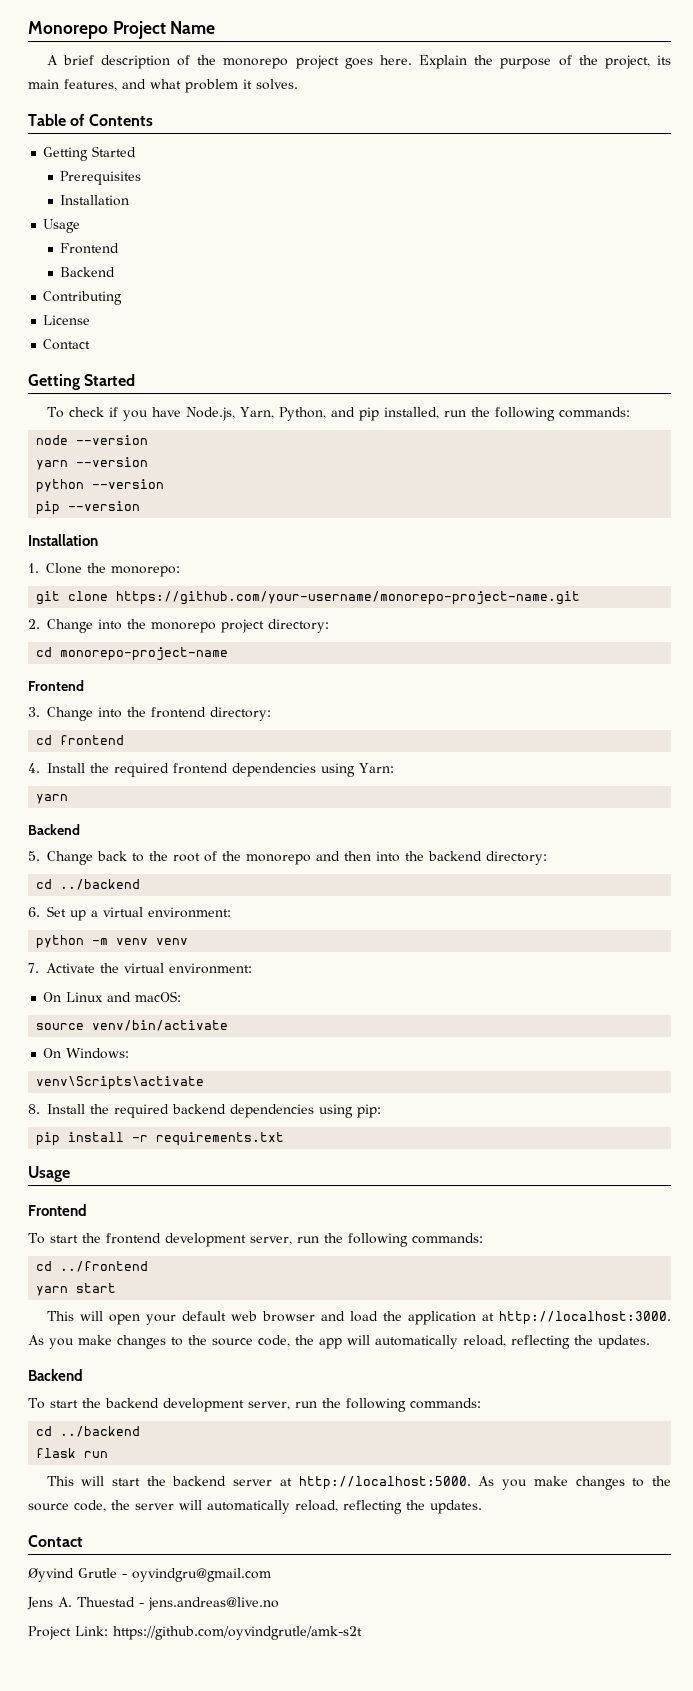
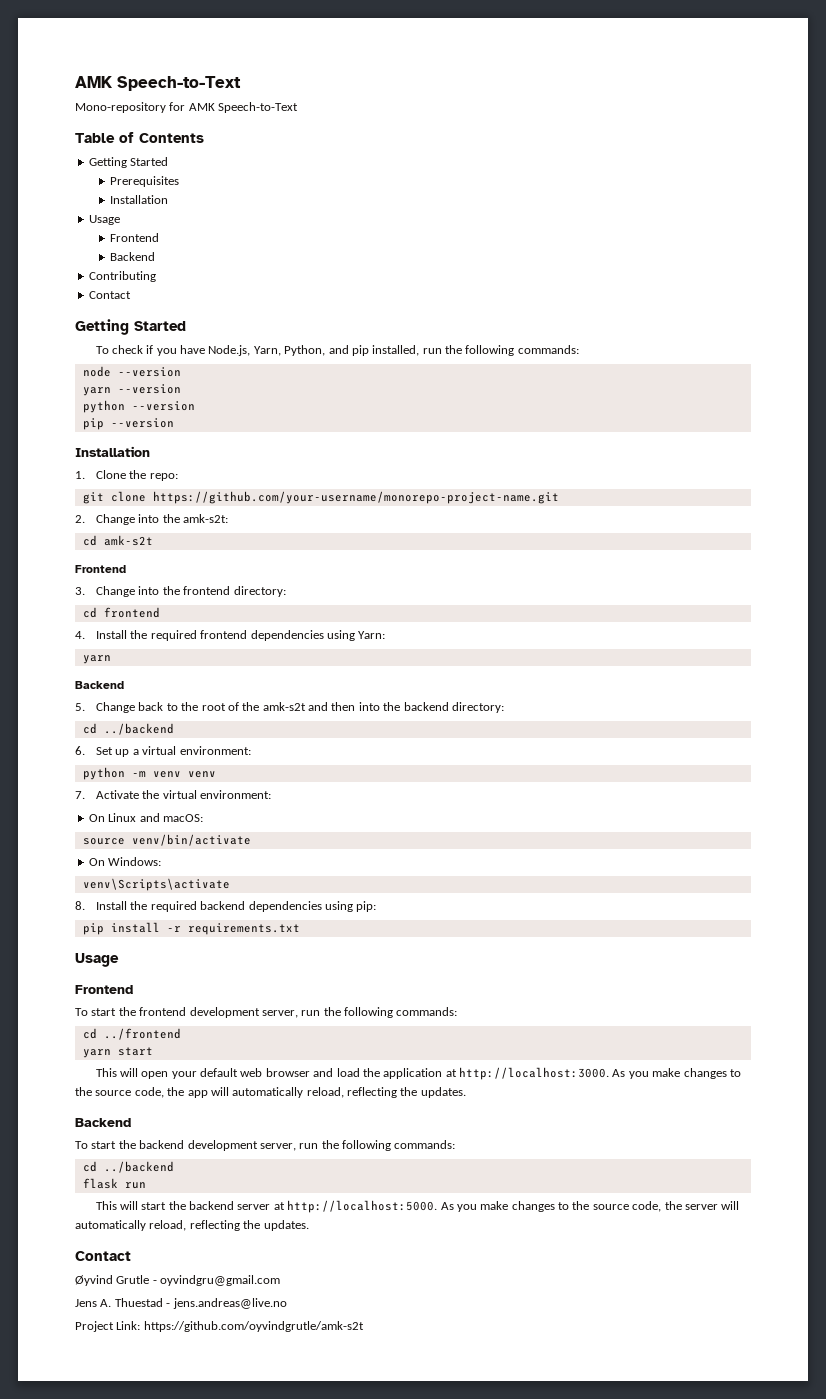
[28,21,216,39] [46,55,671,69] [28,79,298,93] Monorepo Project Name // A brief description of the monorepo project goes here. Explain the purpose of the project, its main features, and what problem it solves. -> [75,76,241,91] [75,102,299,113] AMK Speech-to-Text // Mono-repository for AMK Speech-to-Text
[43,315,91,325] // License -> (156, 276) none
[111,566,180,577] monorepo: -> [149,473,178,481] repo:
[151,619,329,633] [36,647,229,661] monorepo project directory: // cd monorepo-project-name -> [183,514,229,523] [82,535,153,546] amk-s2t: // cd amk-s2t
[246,854,311,865] monorepo -> [262,702,306,711] amk-s2t

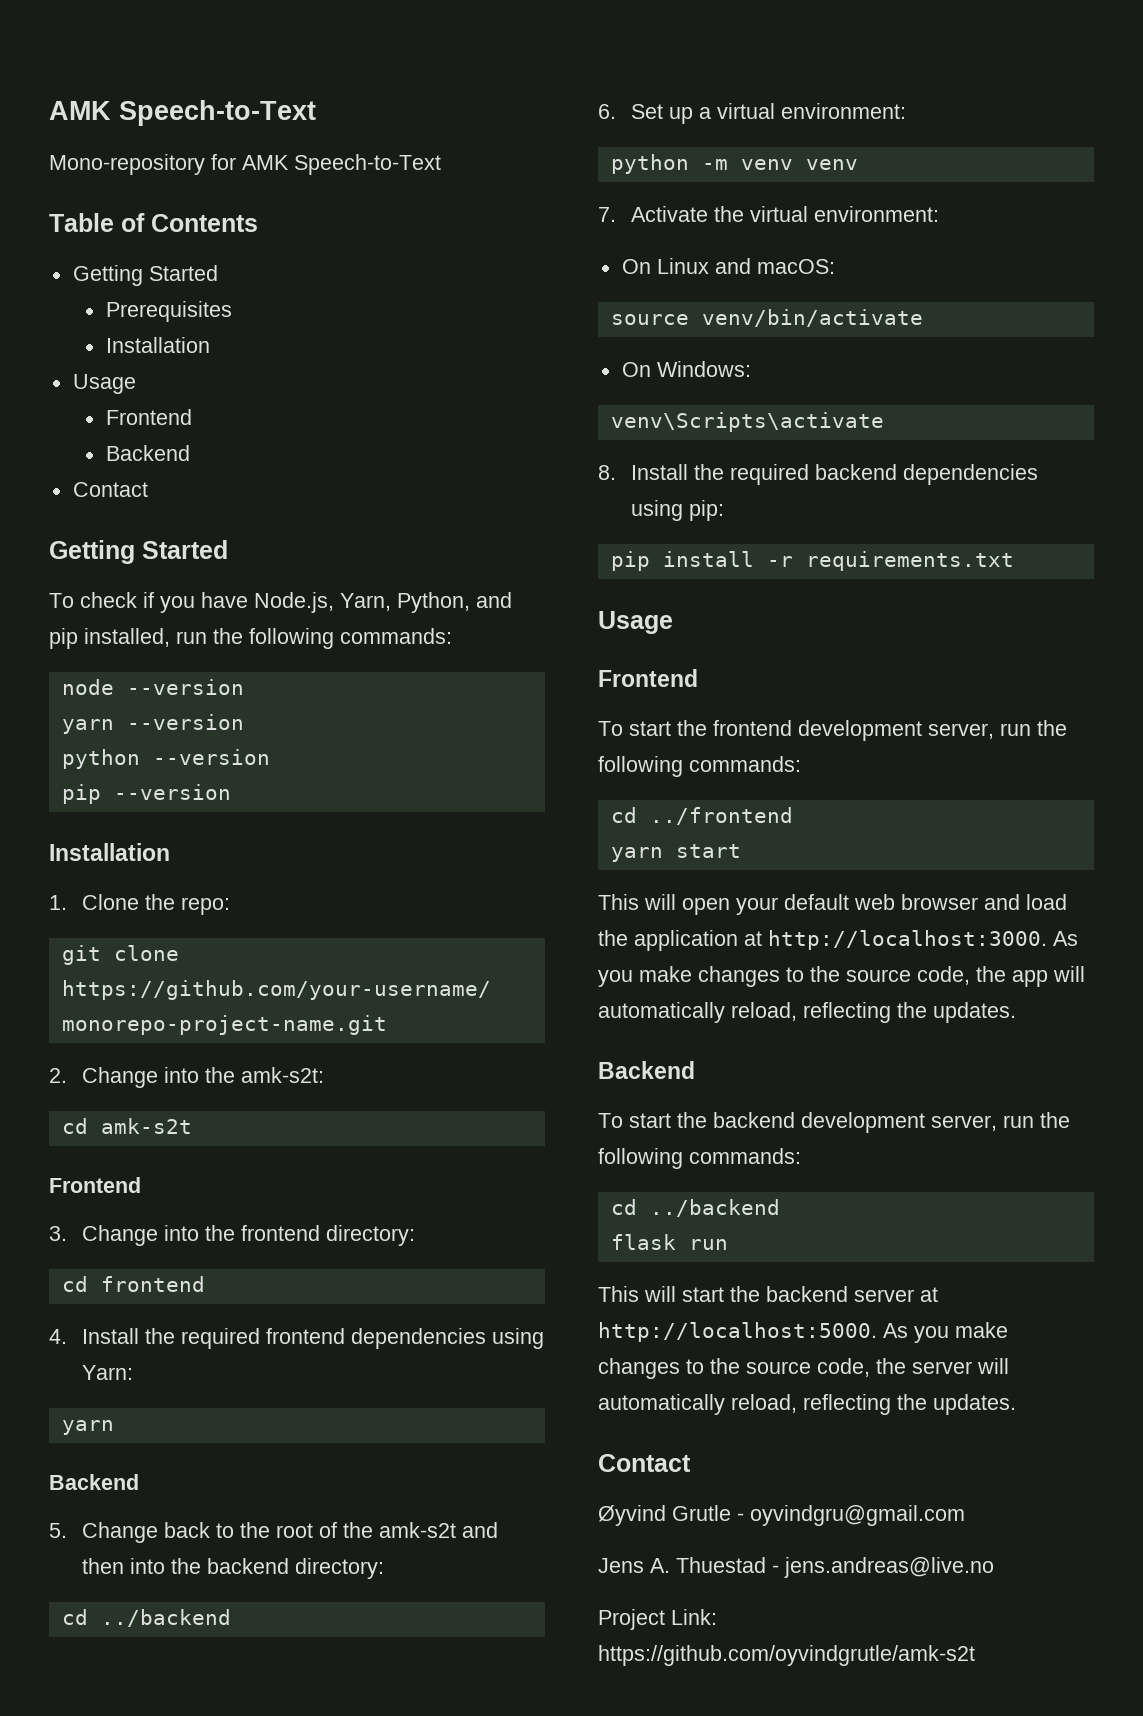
[88,271,156,282] // Contributing -> (190, 453) none

